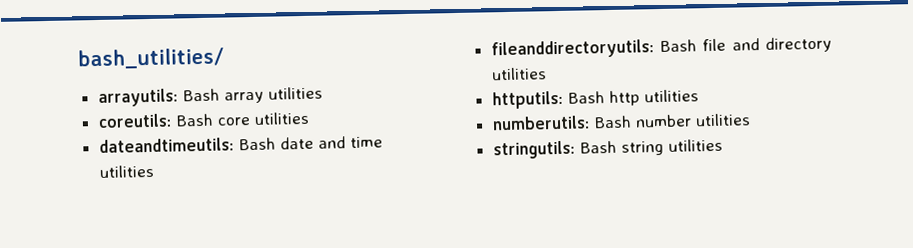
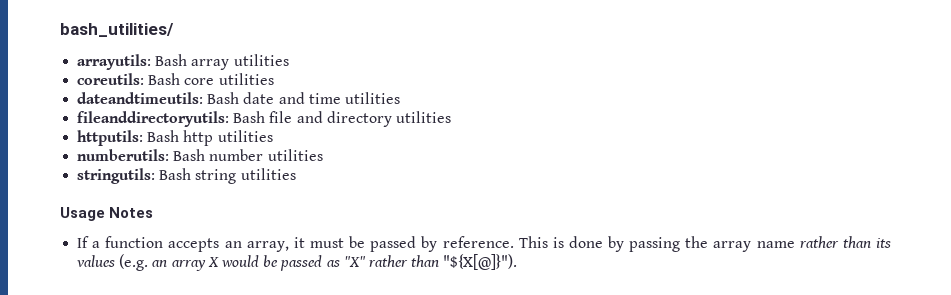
(723, 145) none -> [60,207,154,221] [77,236,891,252] [77,254,518,271] // Usage Notes // If a function accepts an array, it must be passed by reference. This is done by passing the array name rather than its values (e.g. an array X would be passed as "X" rather than "${X[@]}").

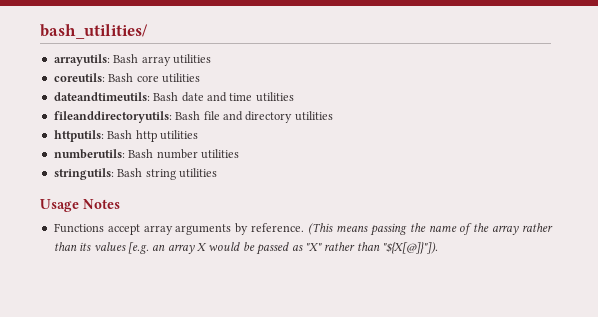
[77,236,795,252] If a function accepts an array, it must be passed by reference. This is done by passing the array name -> [53,223,520,236] Functions accept array arguments by reference. (This means passing the name of the array
[119,254,149,271] (e.g. -> [127,242,149,254] [e.g.
[443,254,518,270] "${X[@]}"). -> [382,242,438,254] "${X[@]}"]).

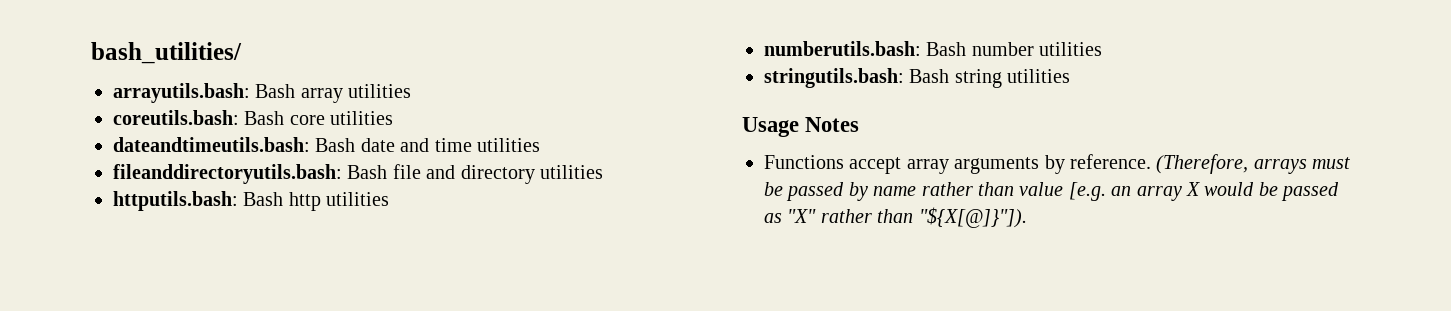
[53,54,110,66] arrayutils: -> [113,83,250,103] arrayutils.bash:
[53,73,105,82] coreutils: -> [113,110,239,125] coreutils.bash:
[53,92,150,101] dateandtimeutils: -> [113,137,310,152] dateandtimeutils.bash:
[53,111,172,123] fileanddirectoryutils: -> [113,164,342,184] fileanddirectoryutils.bash:
[53,130,104,142] httputils: -> [113,191,238,211] httputils.bash:
[53,149,125,159] numberutils: -> [764,41,921,56] numberutils.bash:
[53,168,114,180] stringutils: -> [764,68,904,88] stringutils.bash:
[308,223,553,236] [53,242,126,251] (This means passing the name of the array rather than its values -> [1156,154,1351,174] [764,182,1064,201] (Therefore, arrays must be passed by name rather than value

